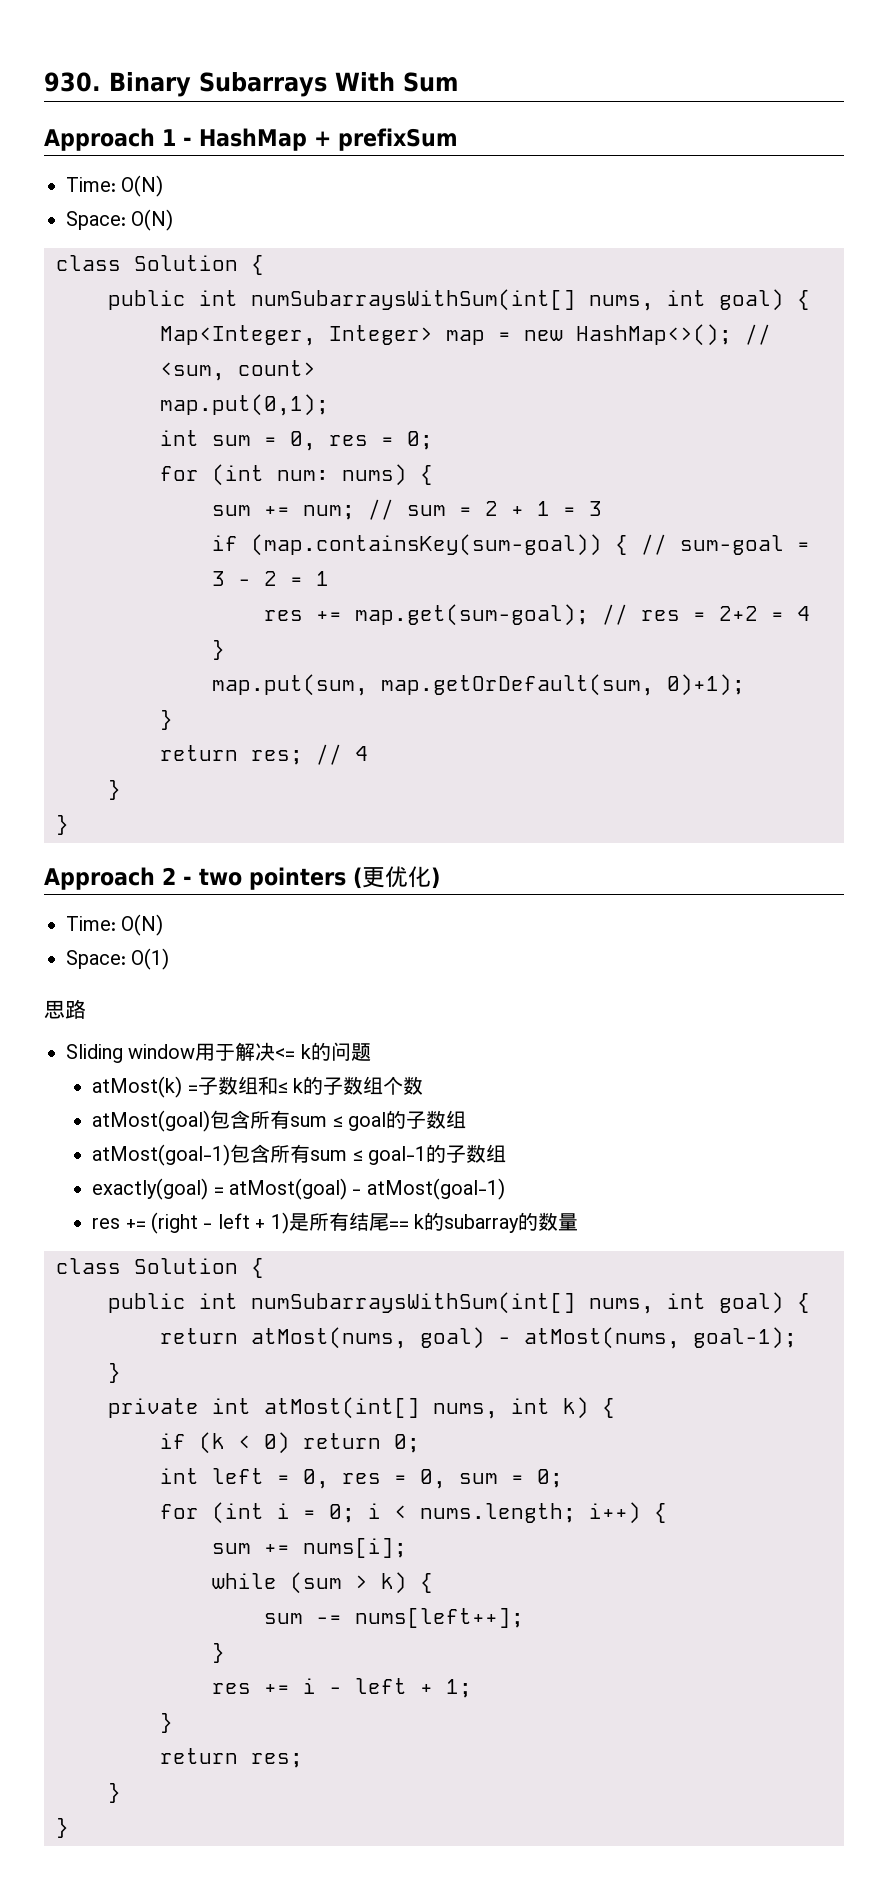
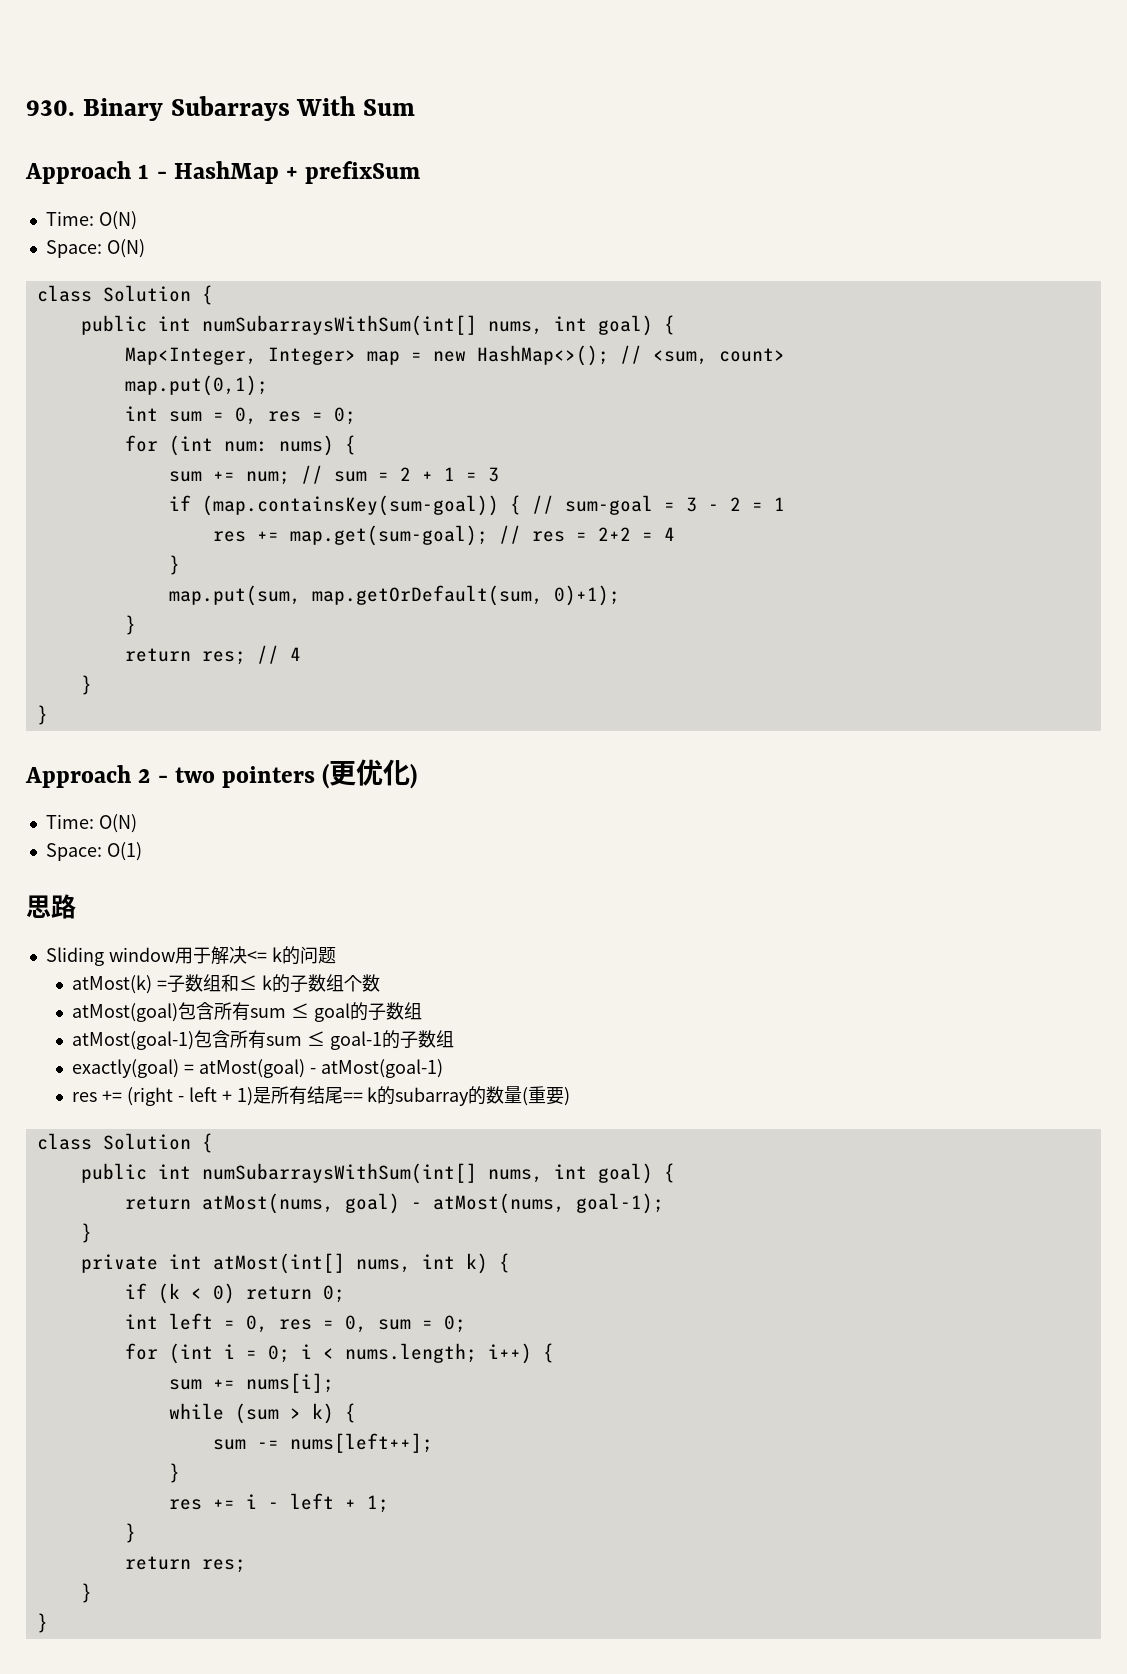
(578, 1222) none -> [522,1086,571,1106] (重要)

